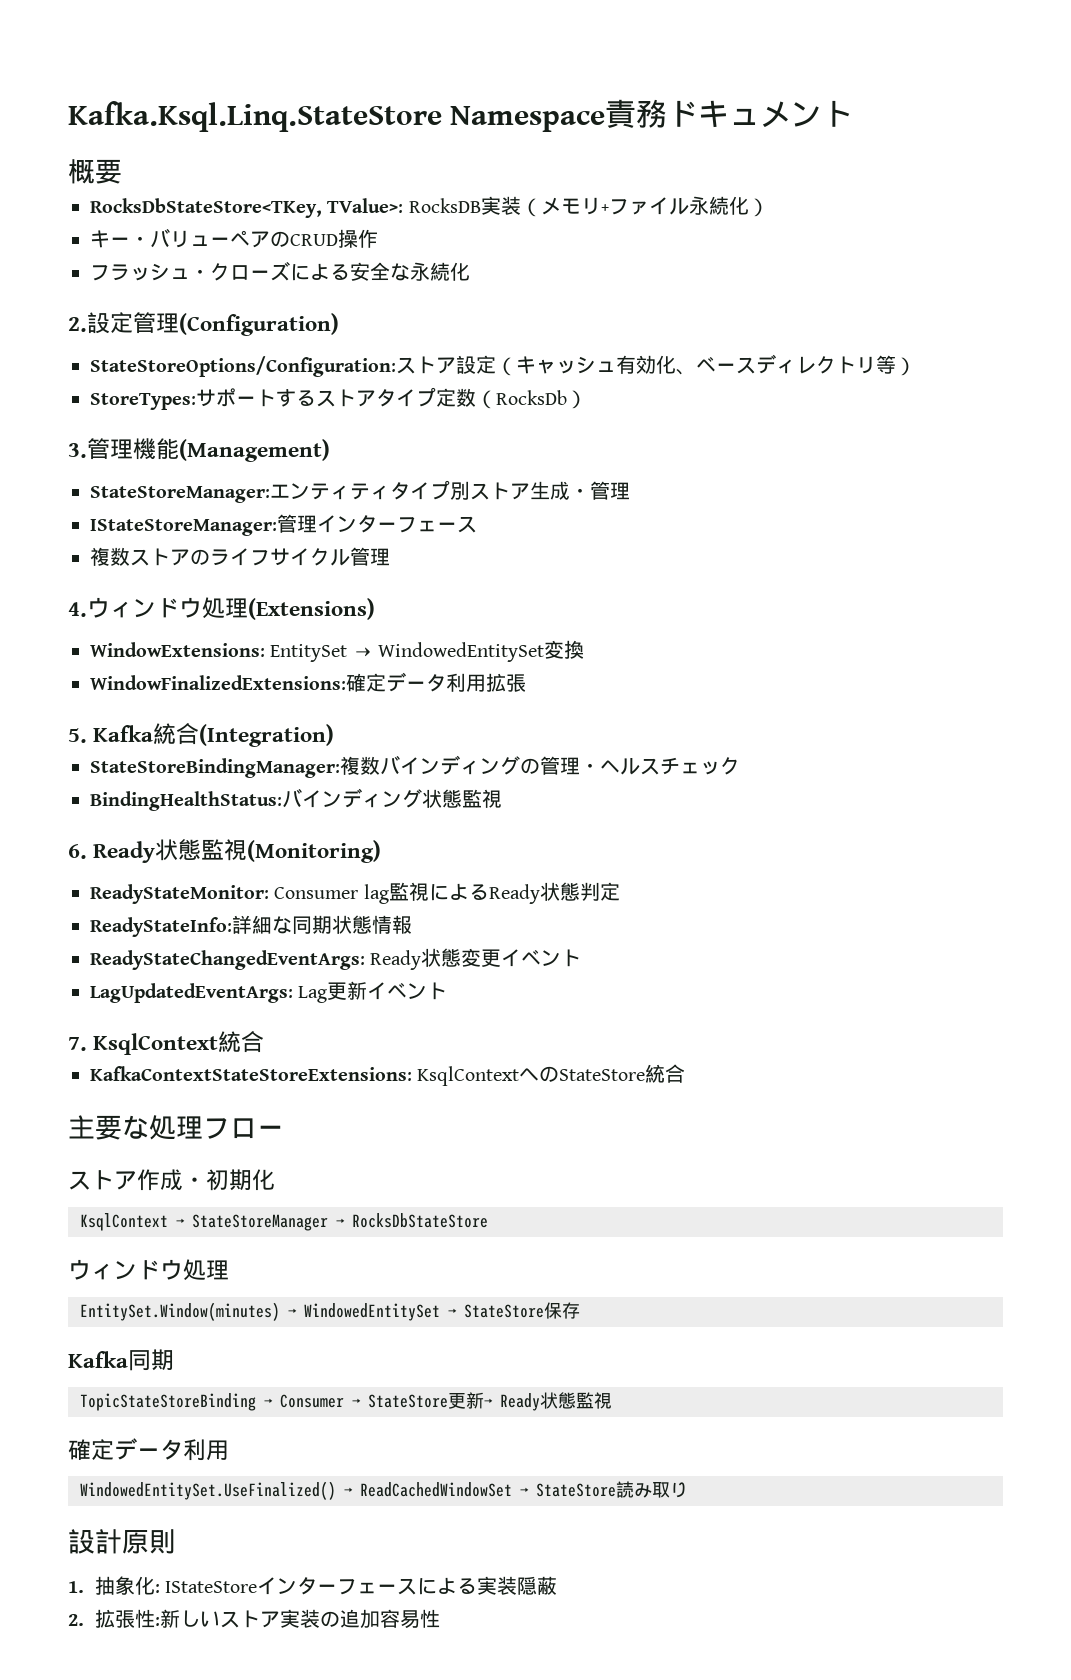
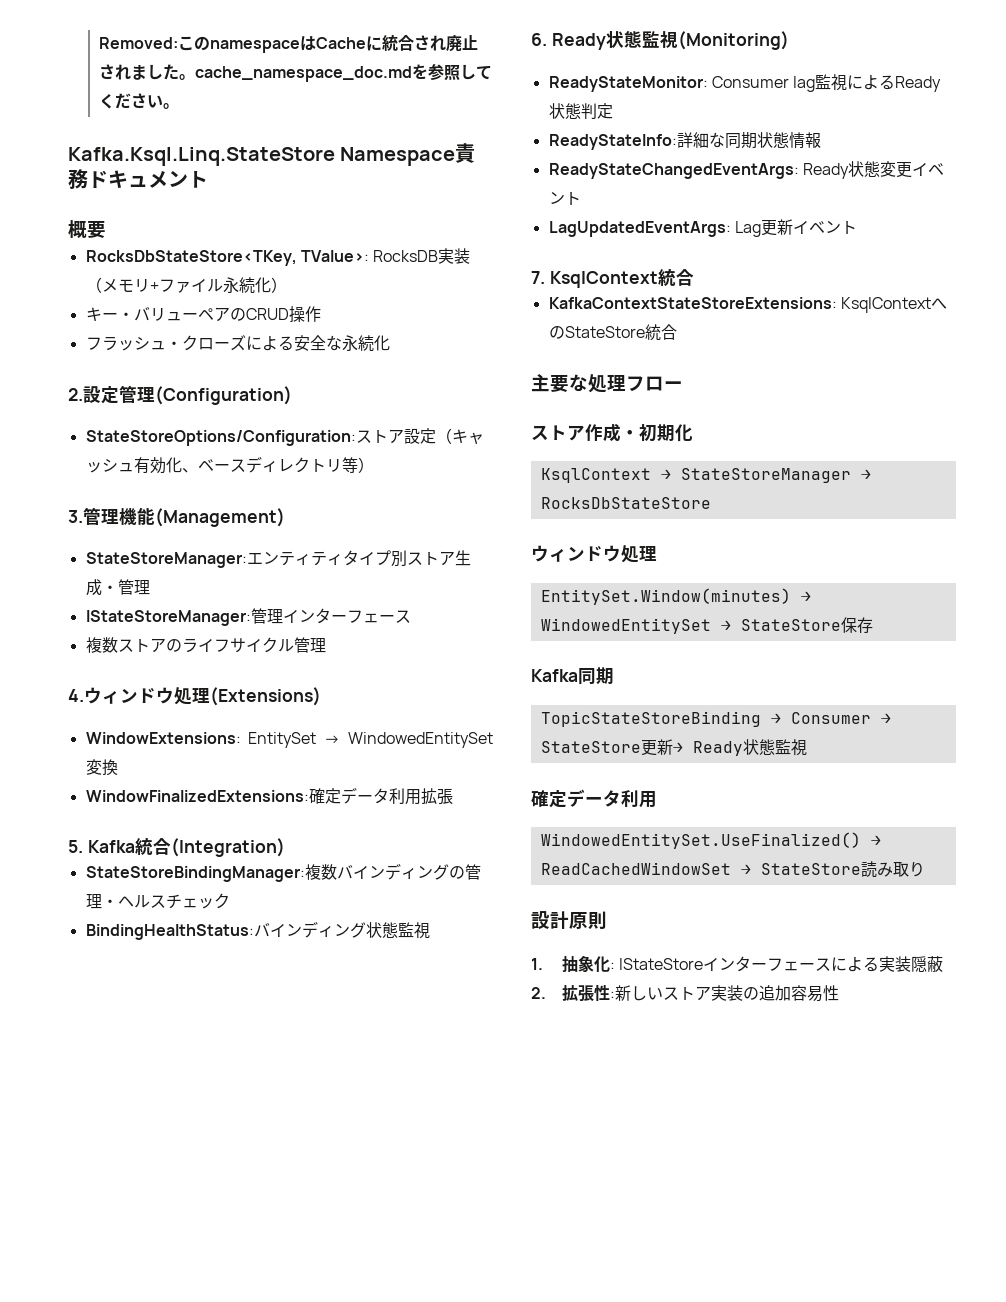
(68, 116) none -> [99,35,479,53] [99,64,493,82] [99,93,180,109] Removed:このnamespaceはCacheに統合され廃止されました。cache_namespace_doc.mdを参照してください。 //
[90,387,587,410] // StoreTypes:サポートするストアタイプ定数（RocksDb） -> (374, 465) none

